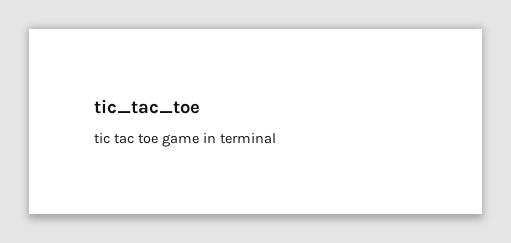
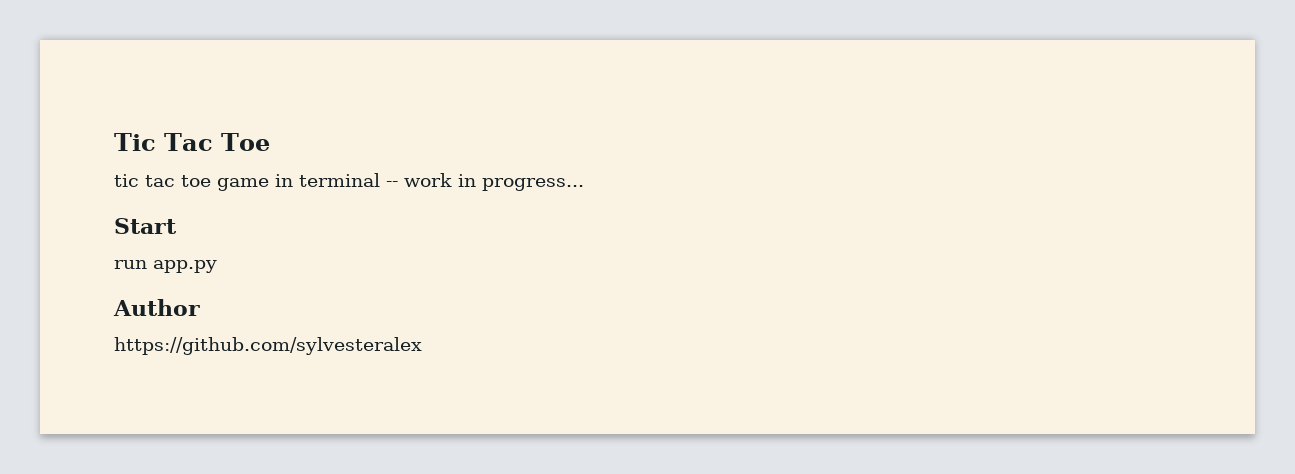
[94,99,200,114] tic_tac_toe -> [114,133,270,151] Tic Tac Toe
(276, 138) none -> [386,173,584,191] [114,218,177,234] [114,260,217,273] [113,299,200,316] [114,337,422,355] -- work in progress... // Start // run app.py // Author // https://github.com/sylvesteralex

